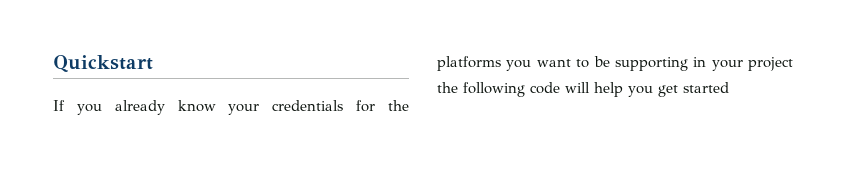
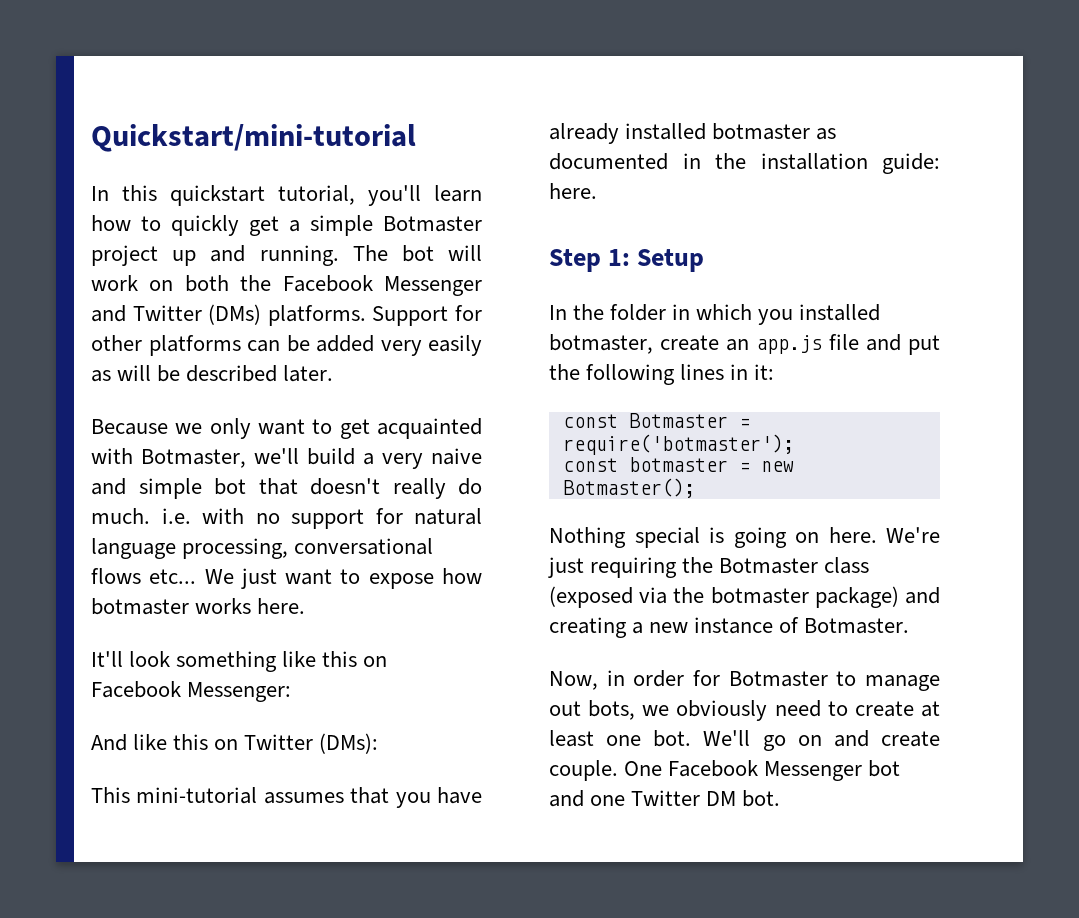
[53,55,153,73] [53,100,409,115] [437,56,793,71] [437,82,729,97] Quickstart // If you already know your credentials for the platforms you want to be supporting in your project the following code will help you get started -> [91,124,416,152] [91,185,482,206] [91,215,482,236] [91,245,483,266] [91,275,482,296] [91,304,482,326] [91,335,482,356] [91,365,334,382] [91,418,483,439] [91,448,482,469] [91,478,482,499] [91,508,482,529] [91,538,434,559] [91,568,482,589] [91,598,306,615] [91,651,388,672] [91,681,292,702] [91,733,379,754] [91,787,482,808] [549,123,837,144] [549,153,940,174] [549,183,597,199] [549,249,705,272] [549,304,881,325] [549,334,940,355] [549,364,775,385] [562,413,750,428] [562,434,794,455] [562,457,794,472] [562,478,695,498] [549,527,940,548] [548,557,870,578] [549,586,940,608] [549,617,910,638] [549,670,940,691] [549,700,940,721] [549,730,940,751] [549,760,901,781] [549,790,781,807] Quickstart/mini-tutorial // In this quickstart tutorial, you'll learn how to quickly get a simple Botmaster project up and running. The bot will work on both the Facebook Messenger and Twitter (DMs) platforms. Support for other platforms can be added very easily as will be described later. // Because we only want to get acquainted with Botmaster, we'll build a very naive and simple bot that doesn't really do much. i.e. with no support for natural language processing, conversational flows etc... We just want to expose how botmaster works here. // It'll look something like this on Facebook Messenger: // And like this on Twitter (DMs): // This mini-tutorial assumes that you have already installed botmaster as documented in the installation guide: here. // Step 1: Setup // In the folder in which you installed botmaster, create an app.js file and put the following lines in it: // const Botmaster = require('botmaster'); // const botmaster = new Botmaster(); // Nothing special is going on here. We're just requiring the Botmaster class (exposed via the botmaster package) and creating a new instance of Botmaster. // Now, in order for Botmaster to manage out bots, we obviously need to create at least one bot. We'll go on and create couple. One Facebook Messenger bot and one Twitter DM bot.

